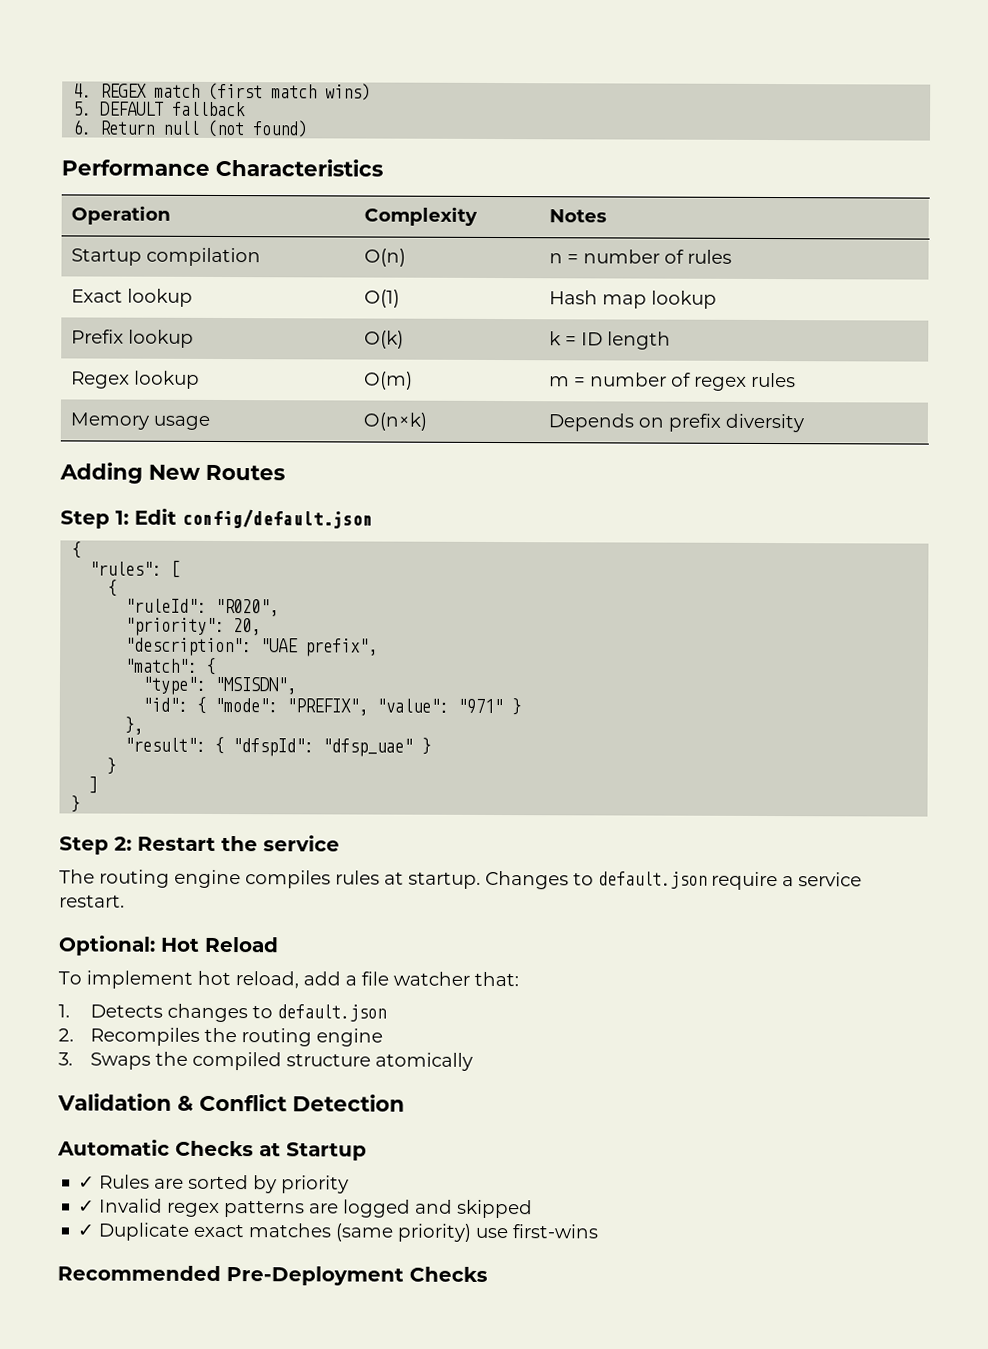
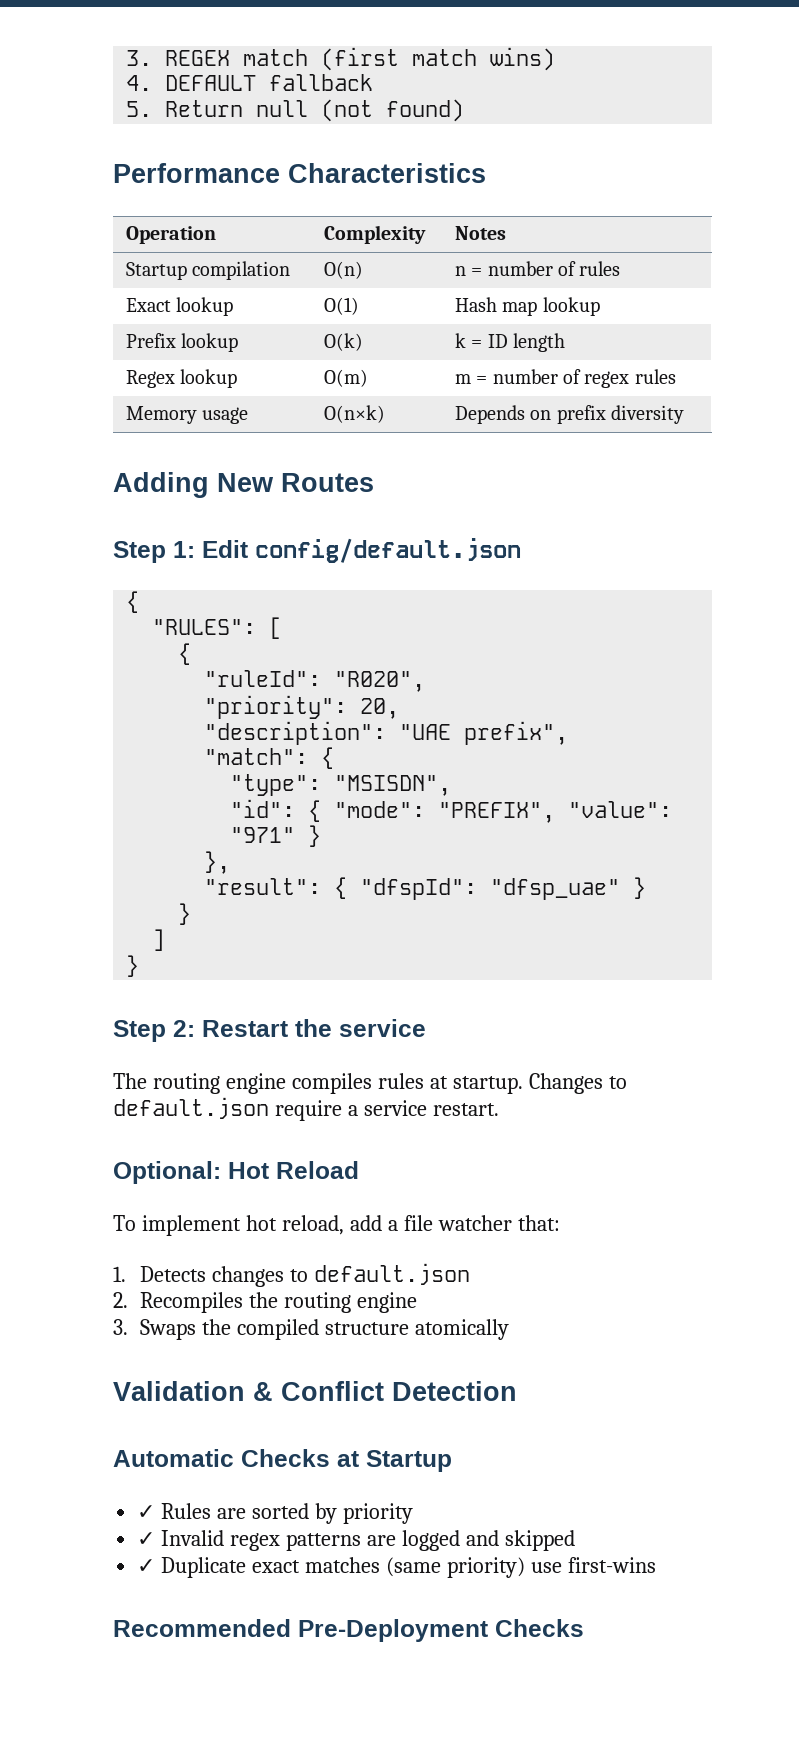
[73,83,93,98] 4. -> [126,50,153,66] 3.
[73,101,93,116] 5. -> [126,75,153,91] 4.
[72,119,93,135] 6. -> [126,101,153,117] 5.
[89,561,163,576] "rules": -> [152,619,257,635] "RULES":

